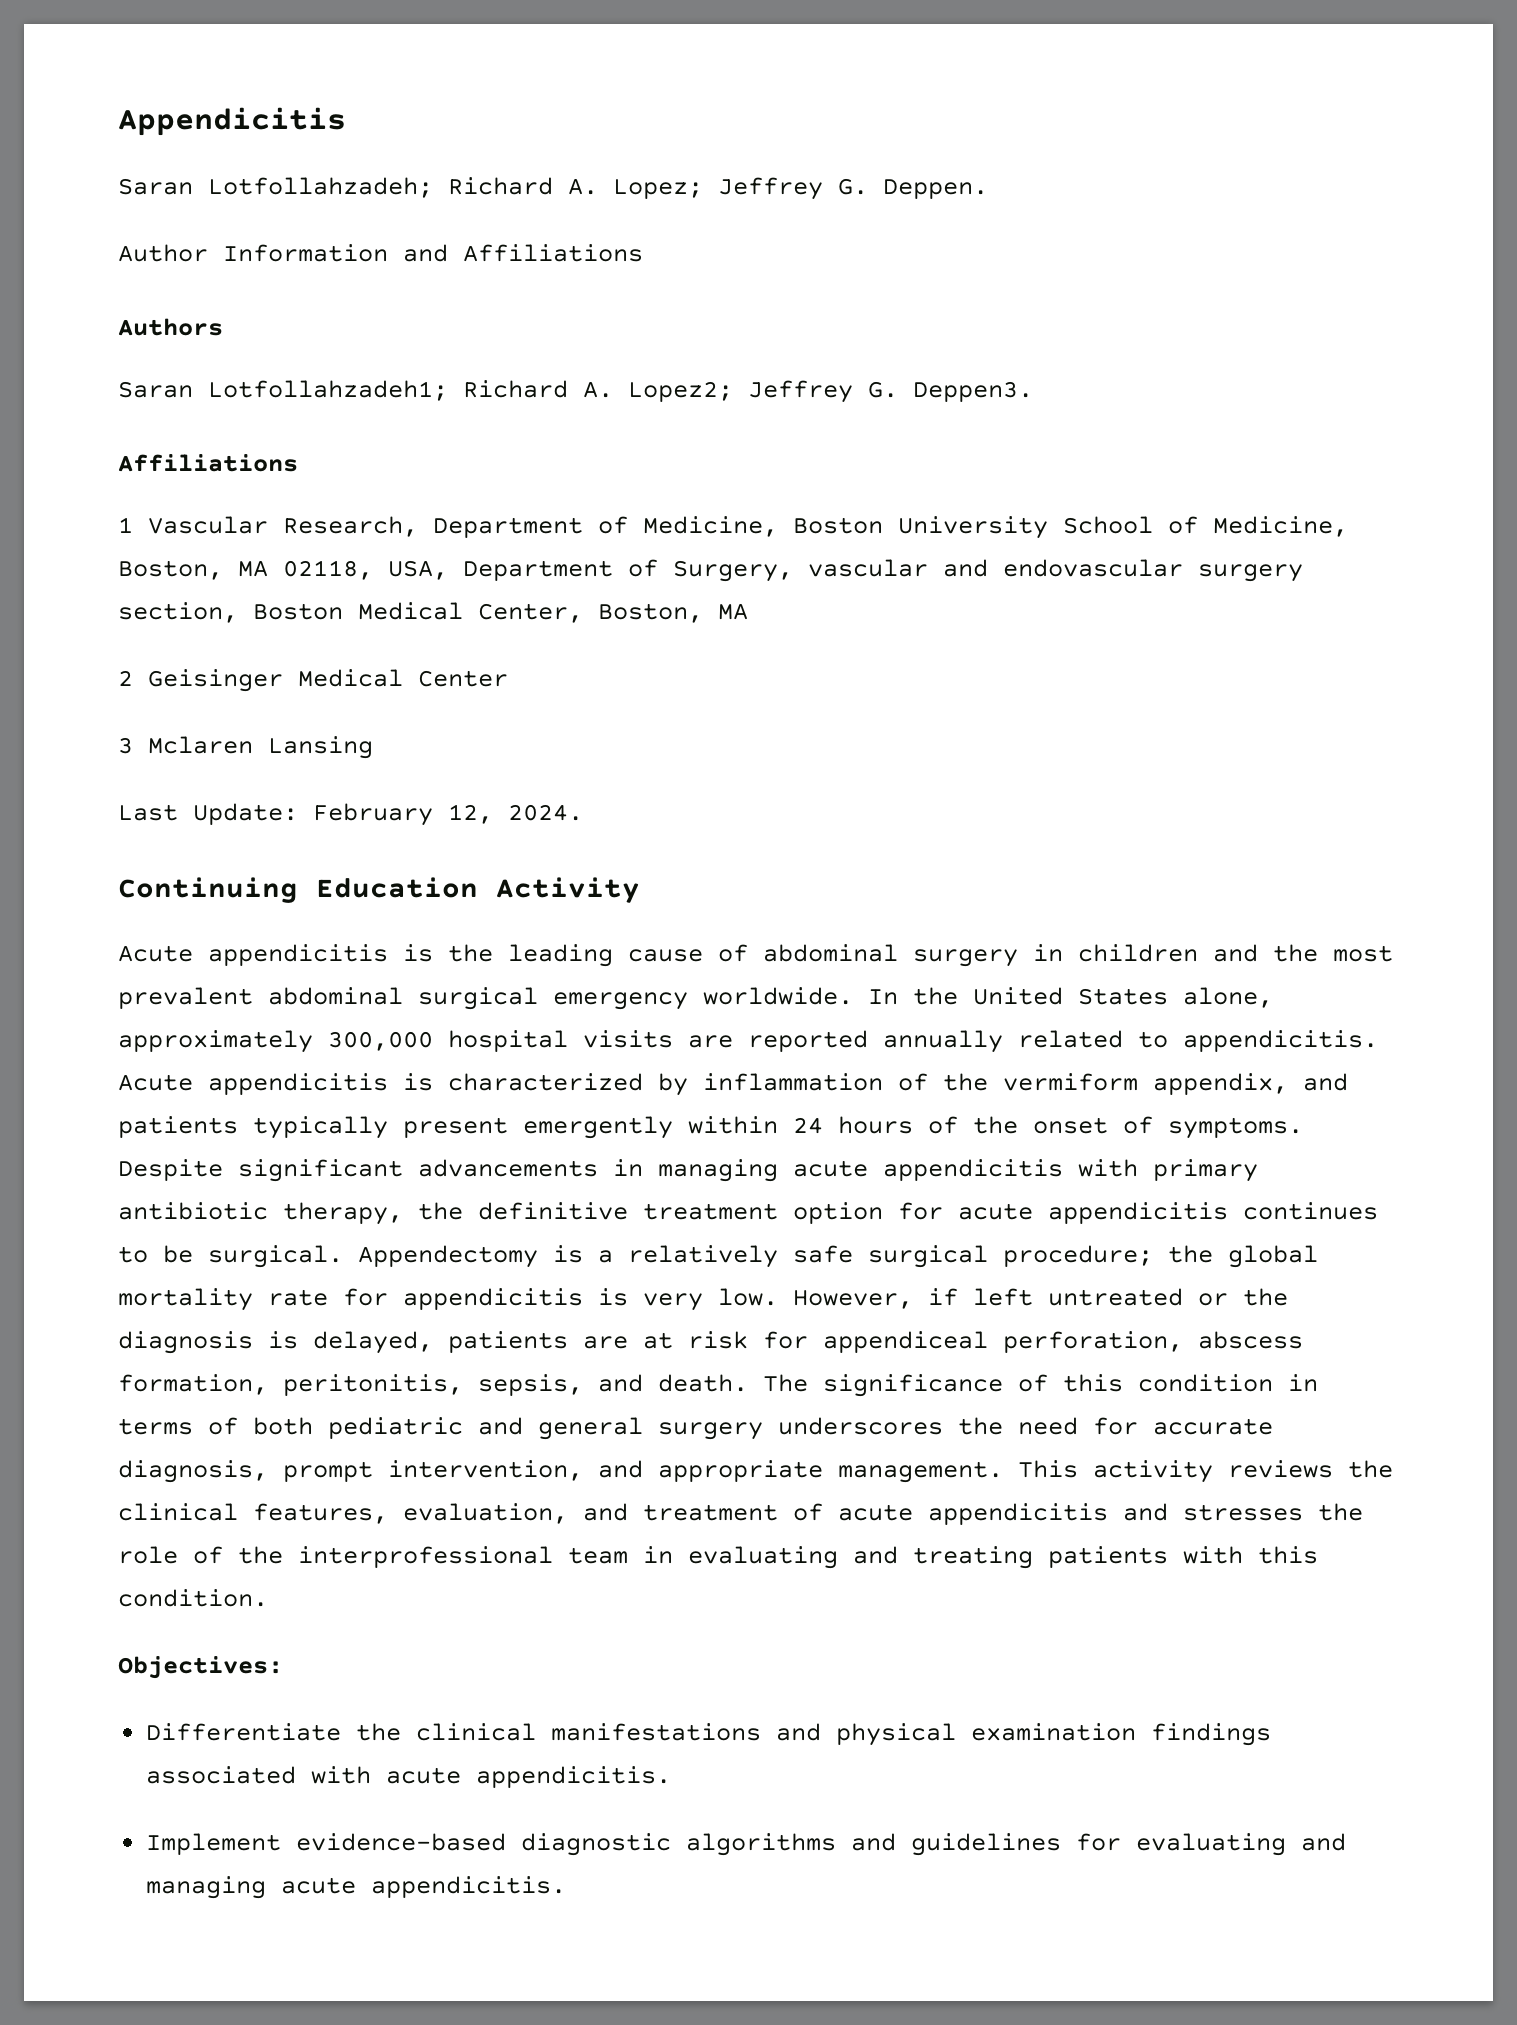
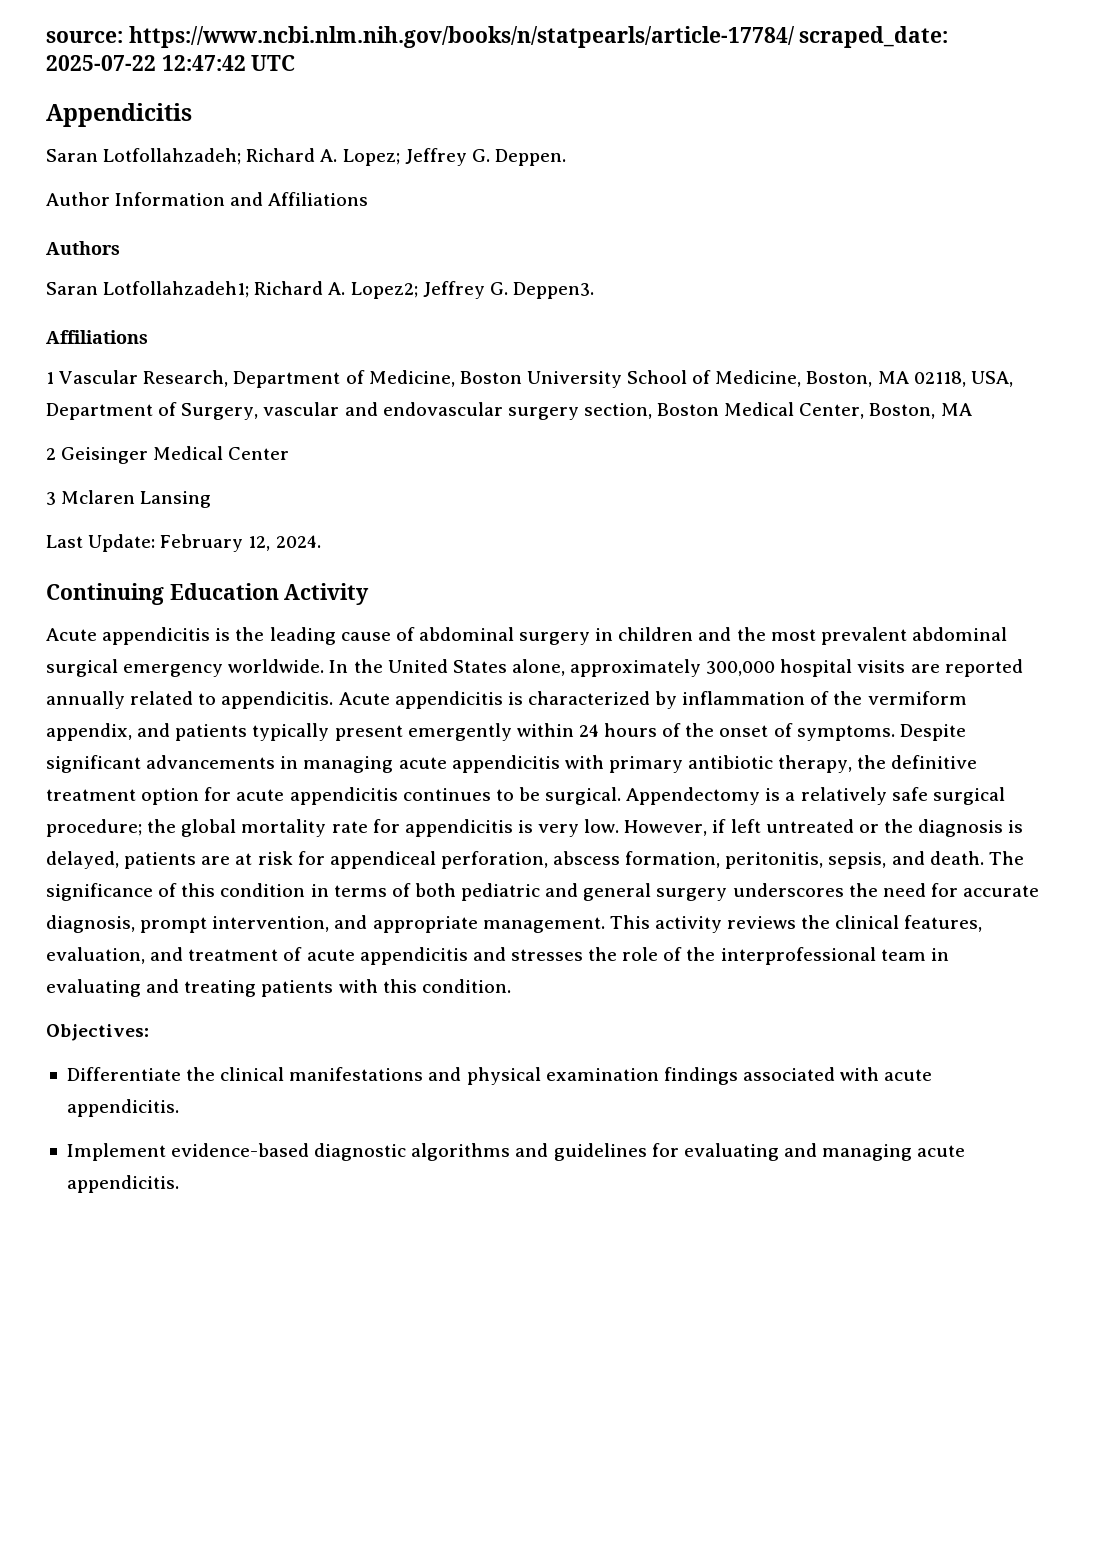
(118, 121) none -> [46,26,949,48] [46,55,296,71] source: https://www.ncbi.nlm.nih.gov/books/n/statpearls/article-17784/ scraped_date: 2025-07-22 12:47:42 UTC //

